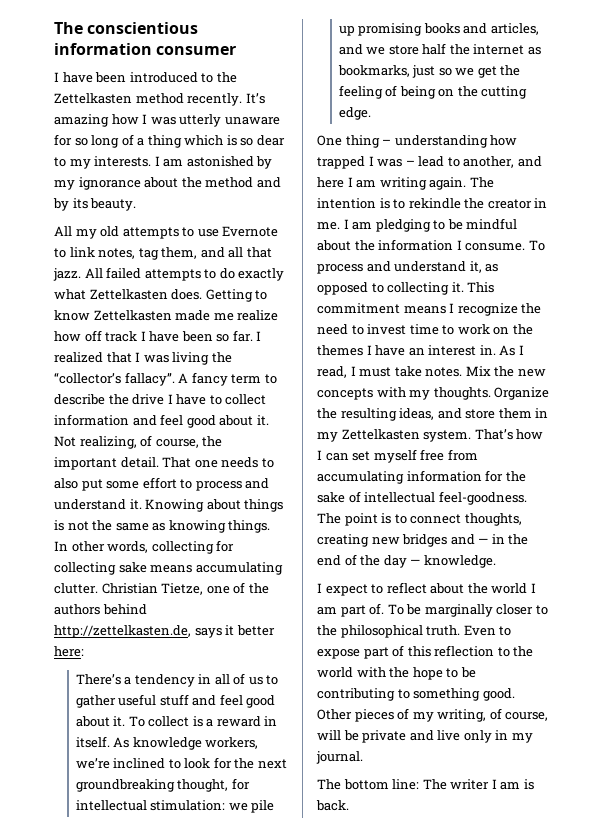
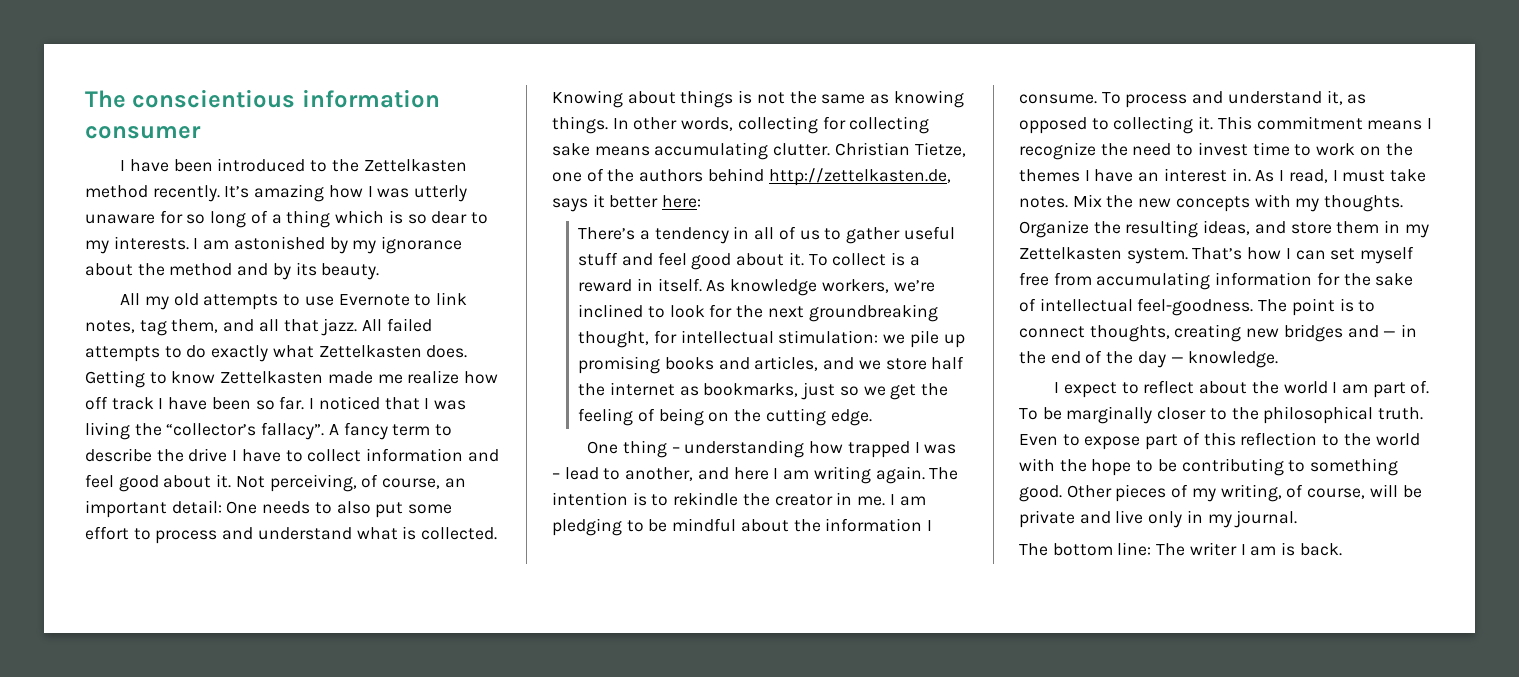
[54,352,103,363] realized -> [318,396,380,410] noticed
[79,435,223,449] [54,457,218,470] realizing, of course, the important detail. That one -> [269,474,466,492] [85,500,258,518] perceiving, of course, an important detail: One
[129,499,142,510] it. -> [356,526,498,540] what is collected.

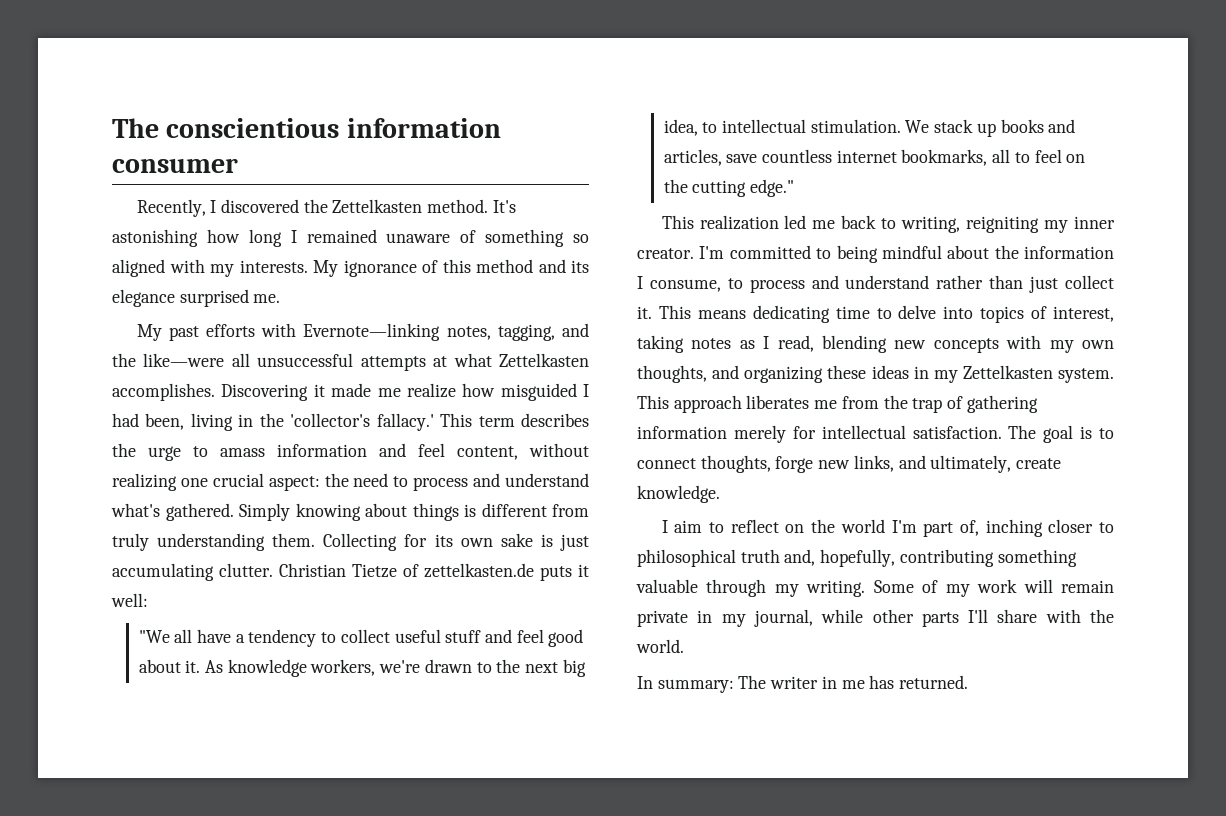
[120,158,467,172] [85,184,468,202] [85,210,488,228] [85,236,463,254] [85,262,380,280] [120,292,467,310] [85,318,432,336] [85,345,468,362] [85,370,499,388] [85,396,466,410] [85,422,453,440] [85,448,499,462] [85,474,466,492] [85,500,453,518] [85,526,498,544] [552,90,964,108] [552,116,930,134] [552,142,966,160] [552,168,951,186] [552,194,702,212] [578,226,900,244] I have been introduced to the Zettelkasten method recently. It’s amazing how I was utterly unaware for so long of a thing which is so dear to my interests. I am astonished by my ignorance about the method and by its beauty. // All my old attempts to use Evernote to link notes, tag them, and all that jazz. All failed attempts to do exactly what Zettelkasten does. Getting to know Zettelkasten made me realize how off track I have been so far. I noticed that I was living the “collector’s fallacy”. A fancy term to describe the drive I have to collect information and feel good about it. Not perceiving, of course, an important detail: One needs to also put some effort to process and understand what is collected. Knowing about things is not the same as knowing things. In other words, collecting for collecting sake means accumulating clutter. Christian Tietze, one of the authors behind http://zettelkasten.de, says it better here: // There’s a tendency in all of us to gather -> [136,199,516,217] [112,229,589,247] [112,259,589,277] [112,289,281,307] [136,323,589,341] [112,353,589,371] [112,383,589,401] [112,413,590,431] [112,443,589,461] [112,473,590,491] [111,503,589,521] [112,533,589,551] [112,563,589,581] [111,593,148,607] [138,629,390,647] Recently, I discovered the Zettelkasten method. It's astonishing how long I remained unaware of something so aligned with my interests. My ignorance of this method and its elegance surprised me. // My past efforts with Evernote—linking notes, tagging, and the like—were all unsuccessful attempts at what Zettelkasten accomplishes. Discovering it made me realize how misguided I had been, living in the 'collector's fallacy.' This term describes the urge to amass information and feel content, without realizing one crucial aspect: the need to process and understand what's gathered. Simply knowing about things is different from truly understanding them. Collecting for its own sake is just accumulating clutter. Christian Tietze of zettelkasten.de puts it well: // "We all have a tendency to collect
[808,252,920,266] [578,278,935,296] [578,304,938,322] [578,330,965,348] [578,356,965,374] [578,382,948,400] [578,408,872,426] [587,440,957,458] [552,466,959,484] [552,492,926,506] [552,518,668,536] To collect is a reward in itself. As knowledge workers, we’re inclined to look for the next groundbreaking thought, for intellectual stimulation: we pile up promising books and articles, and we store half the internet as bookmarks, just so we get the feeling of being on the cutting edge. // One thing – understanding how trapped I was – lead to another, and here I am writing again. The intention is to rekindle the creator in me. I am pledging to be -> [204,659,586,677] [663,119,1076,137] [663,149,1086,166] [663,179,794,197] [661,215,1115,233] [637,245,878,263] As knowledge workers, we're drawn to the next big idea, to intellectual stimulation. We stack up books and articles, save countless internet bookmarks, all to feel on the cutting edge." // This realization led me back to writing, reigniting my inner creator. I'm committed to being
[1019,90,1367,108] [1019,116,1433,134] [1019,142,1413,160] [1019,168,1426,183] [1019,194,1404,212] [1019,220,1429,238] [1019,246,1415,264] [1019,272,1414,290] [1019,298,1376,316] [1019,324,1418,342] [1019,350,1184,368] consume. To process and understand it, as opposed to collecting it. This commitment means I recognize the need to invest time to work on the themes I have an interest in. As I read, I must take notes. Mix the new concepts with my thoughts. Organize the resulting ideas, and store them in my Zettelkasten system. That’s how I can set myself free from accumulating information for the sake of intellectual feel-goodness. The point is to connect thoughts, creating new bridges and — in the end of the day — -> [649,275,1114,293] [637,305,1114,323] [637,335,1114,353] [637,365,1114,383] [637,395,1038,413] [637,425,1114,443] [637,455,1062,473] consume, to process and understand rather than just collect it. This means dedicating time to delve into topics of interest, taking notes as I read, blending new concepts with my own thoughts, and organizing these ideas in my Zettelkasten system. This approach liberates me from the trap of gathering information merely for intellectual satisfaction. The goal is to connect thoughts, forge new links, and ultimately, create
[1063,382,1117,398] expect -> [674,520,703,533] aim
[1199,380,1430,398] [1019,406,1424,424] [1019,432,1420,450] [1019,458,1399,476] [1019,484,1422,502] [1019,510,1298,528] [1019,542,1342,556] about the world I am part of. To be marginally closer to the philosophical truth. Even to expose part of this reflection to the world with the hope to be contributing to something good. Other pieces of my writing, of course, will be private and live only in my journal. // The bottom line: The writer I am is back. -> [785,519,1114,537] [637,549,1077,567] [636,579,1114,597] [637,609,1114,627] [636,639,684,653] [637,675,969,693] on the world I'm part of, inching closer to philosophical truth and, hopefully, contributing something valuable through my writing. Some of my work will remain private in my journal, while other parts I'll share with the world. // In summary: The writer in me has returned.

